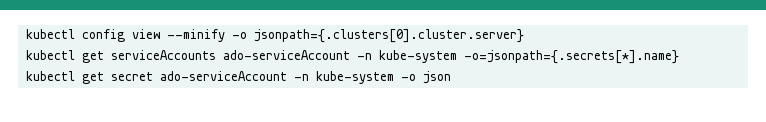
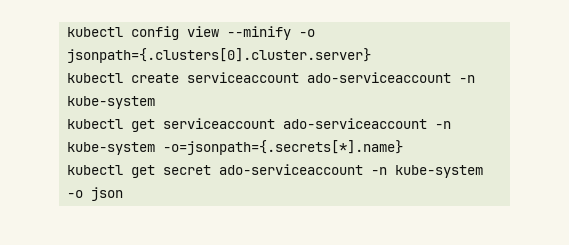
[25,50,350,63] // kubectl get serviceAccounts ado-serviceAccount -> [67,72,476,83] [67,96,156,109] [67,118,428,132] // kubectl create serviceaccount ado-serviceaccount -n kube-system // kubectl get serviceaccount ado-serviceaccount
[159,71,287,81] ado-serviceAccount -> [219,164,364,175] ado-serviceaccount

